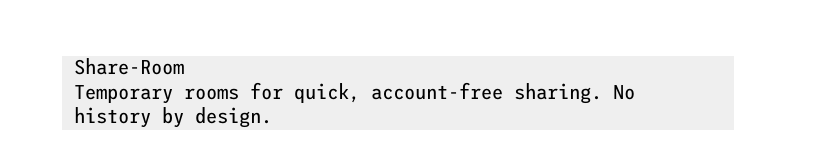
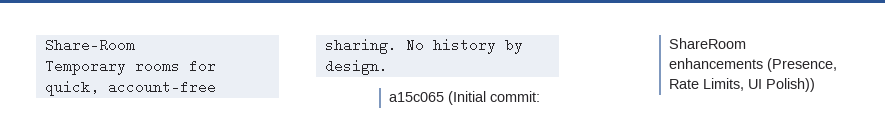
(273, 117) none -> [388,91,540,105] [668,38,746,49] [668,58,837,72] [668,78,815,92] // a15c065 (Initial commit: ShareRoom enhancements (Presence, Rate Limits, UI Polish))

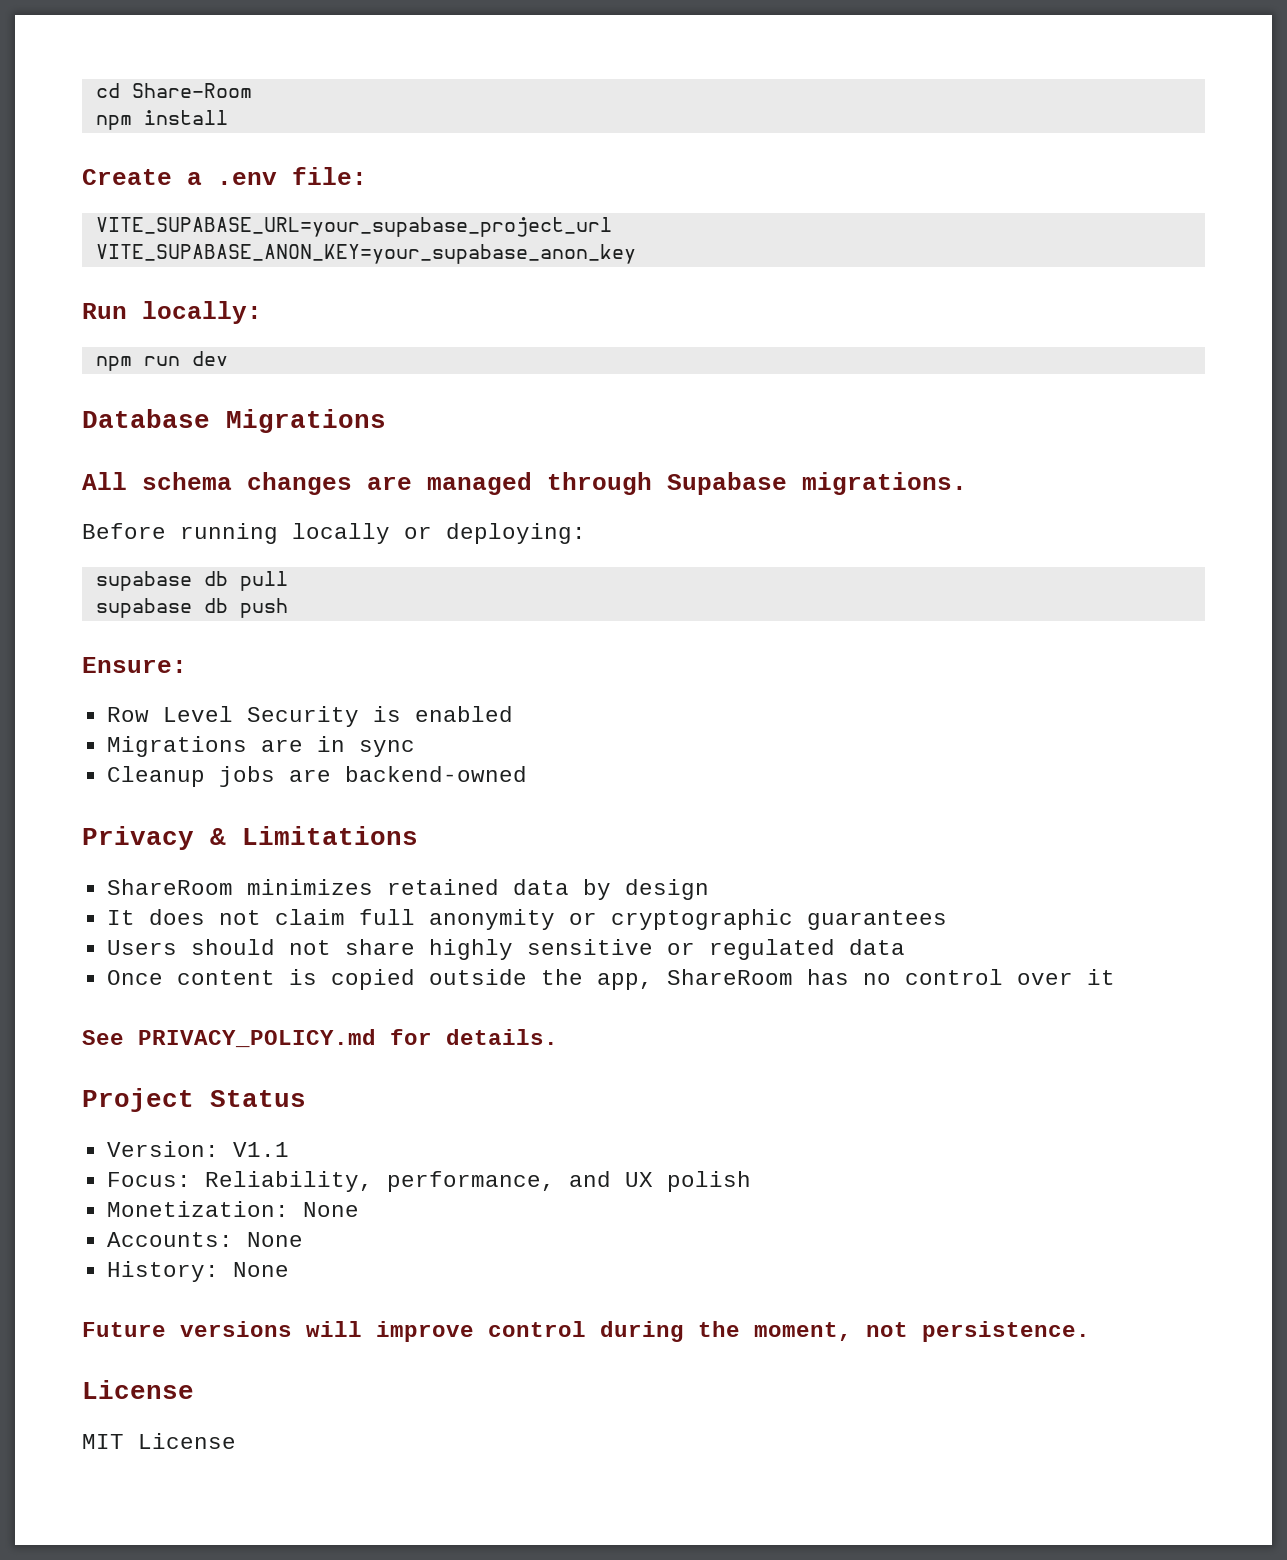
(44, 45) none -> [95,83,120,98] cd
[44,59,216,75] [44,80,216,96] [324,38,523,54] [324,59,388,75] [388,91,540,105] [668,38,746,49] [668,58,837,72] [668,78,815,92] Temporary rooms for quick, account-free sharing. No history by design. // a15c065 (Initial commit: ShareRoom enhancements (Presence, Rate Limits, UI Polish)) -> [95,110,228,130] [82,167,367,185] [95,217,612,237] [95,244,636,264] [82,301,262,324] [95,351,228,371] [82,409,386,433] [82,472,967,495] [82,523,586,544] [95,571,288,591] [95,598,288,618] [82,657,187,673] [106,706,513,727] [106,736,415,757] [106,766,527,787] [82,826,418,850] [106,879,709,900] [106,909,947,930] [106,939,905,960] [106,969,1115,990] [82,1029,558,1048] [82,1088,306,1112] [106,1141,289,1157] [106,1171,751,1192] [106,1201,359,1217] [106,1232,303,1247] [106,1261,289,1282] [82,1321,1090,1342] [82,1380,194,1399] [82,1433,236,1449] npm install // Create a .env file: // VITE_SUPABASE_URL=your_supabase_project_url // VITE_SUPABASE_ANON_KEY=your_supabase_anon_key // Run locally: // npm run dev // Database Migrations // All schema changes are managed through Supabase migrations. // Before running locally or deploying: // supabase db pull // supabase db push // Ensure: // Row Level Security is enabled // Migrations are in sync // Cleanup jobs are backend-owned // Privacy & Limitations // ShareRoom minimizes retained data by design // It does not claim full anonymity or cryptographic guarantees // Users should not share highly sensitive or regulated data // Once content is copied outside the app, ShareRoom has no control over it // See PRIVACY_POLICY.md for details. // Project Status // Version: V1.1 // Focus: Reliability, performance, and UX polish // Monetization: None // Accounts: None // History: None // Future versions will improve control during the moment, not persistence. // License // MIT License

